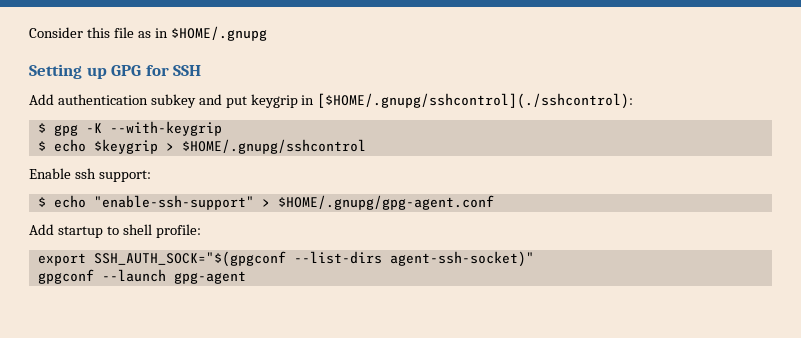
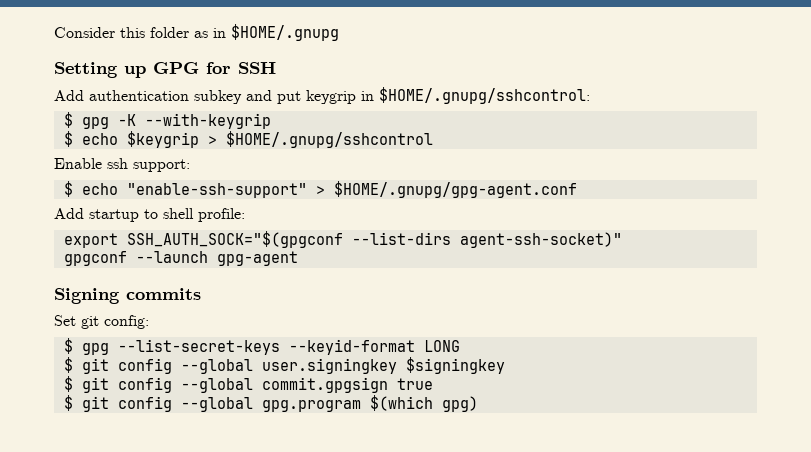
[113,27,134,38] file -> [150,27,189,38] folder
[317,93,634,109] [$HOME/.gnupg/sshcontrol](./sshcontrol): -> [379,87,590,104] $HOME/.gnupg/sshcontrol:
(246, 277) none -> [54,288,201,304] [54,315,149,329] [63,338,460,355] [63,357,505,374] [63,376,433,393] [63,395,478,412] // Signing commits // Set git config: // $ gpg --list-secret-keys --keyid-format LONG // $ git config --global user.signingkey $signingkey // $ git config --global commit.gpgsign true // $ git config --global gpg.program $(which gpg)

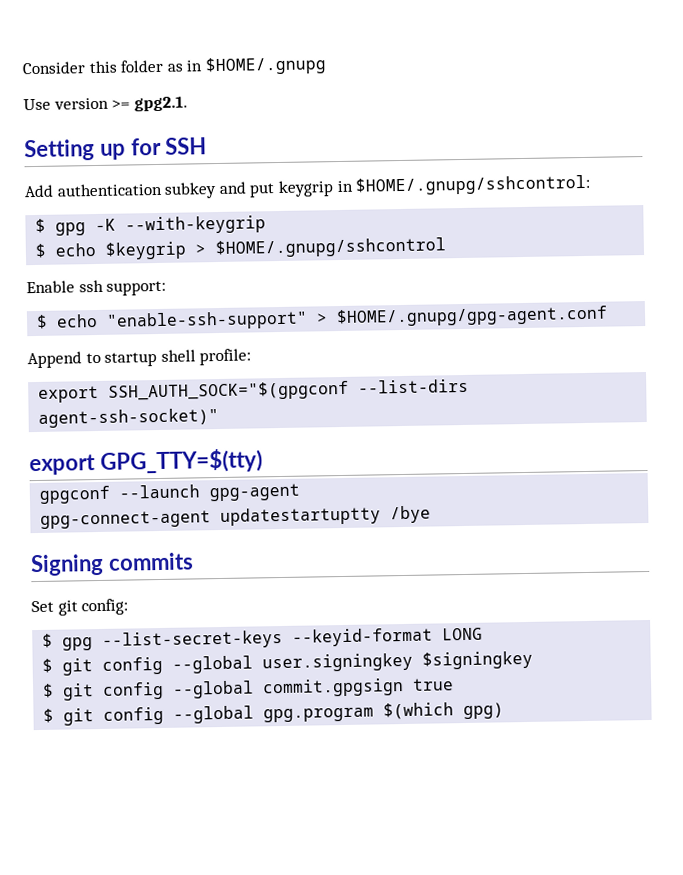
(339, 32) none -> [23,96,188,112] // Use version >= gpg2.1.
[153,62,199,74] GPG -> (126, 151) none
[54,208,158,222] Add startup to -> [27,351,158,369] Append to startup
(622, 240) none -> [29,448,263,476] // export GPG_TTY=$(tty)
(298, 258) none -> [40,505,432,529] // gpg-connect-agent updatestartuptty /bye

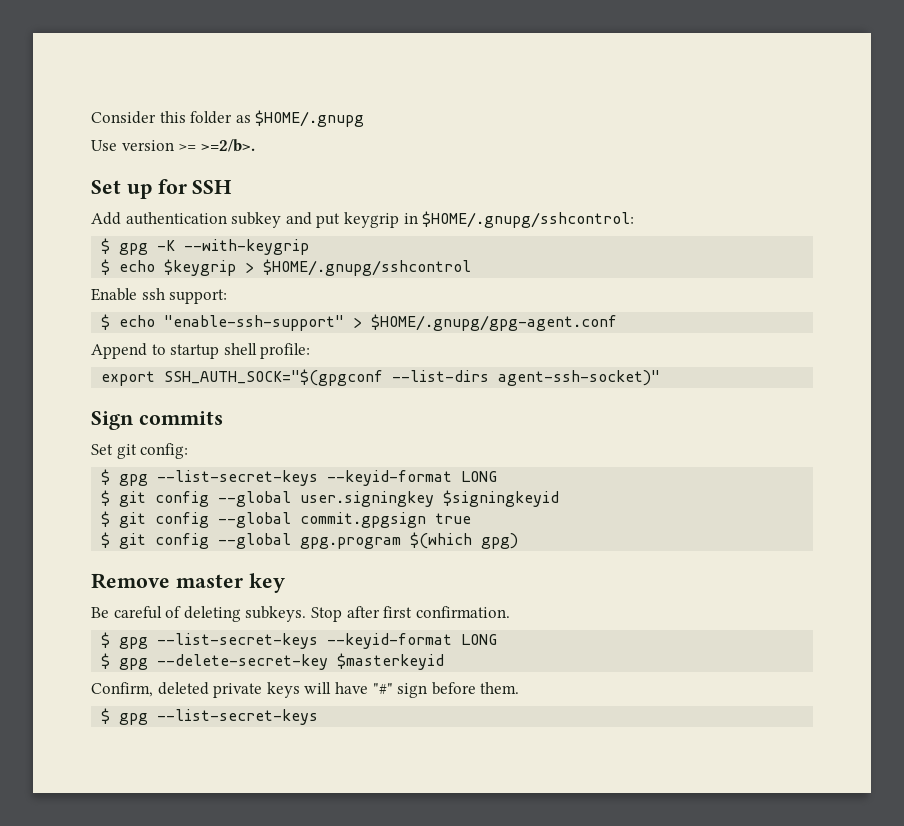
[186,60,203,72] in -> (251, 119) none
[133,96,188,112] [24,139,95,162] gpg2.1. // Setting -> [200,139,255,152] [91,180,121,194] >=2/b>. // Set
[29,448,263,476] [39,483,302,504] [40,505,432,529] [30,553,104,577] export GPG_TTY=$(tty) // gpgconf --launch gpg-agent // gpg-connect-agent updatestartuptty /bye // Signing -> [91,411,134,430] Sign
[422,650,534,670] $signingkey -> [443,490,560,507] $signingkeyid
(505, 711) none -> [91,573,285,593] [91,606,510,622] [101,632,498,649] [101,653,445,670] [91,682,520,698] [101,708,319,725] // Remove master key // Be careful of deleting subkeys. Stop after first confirmation. // $ gpg --list-secret-keys --keyid-format LONG // $ gpg --delete-secret-key $masterkeyid // Confirm, deleted private keys will have "#" sign before them. // $ gpg --list-secret-keys

